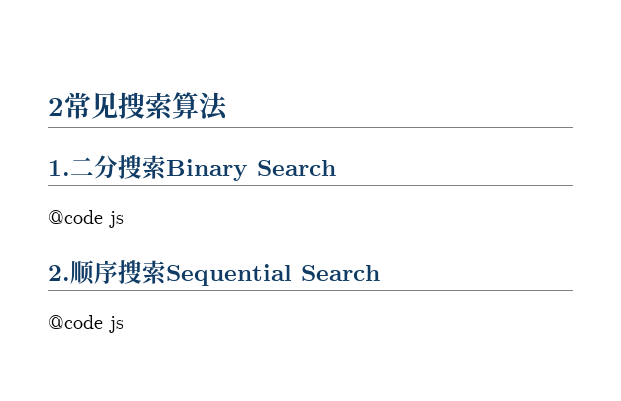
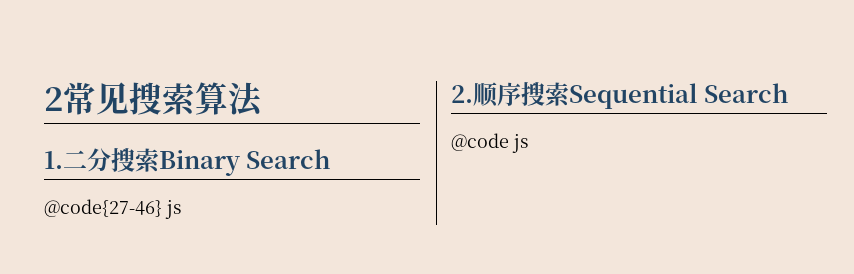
[48,210,103,224] @code -> [44,199,162,217] @code{27-46}

